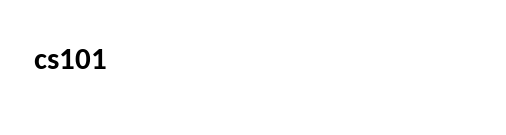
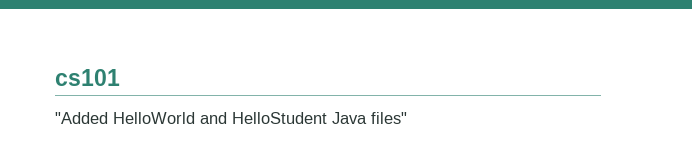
(107, 59) none -> [55,112,407,124] // "Added HelloWorld and HelloStudent Java files"

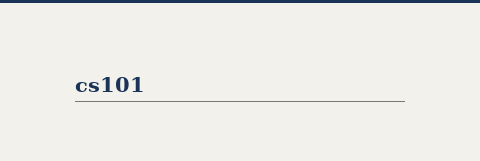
[55,112,407,124] // "Added HelloWorld and HelloStudent Java files" -> (145, 84) none

